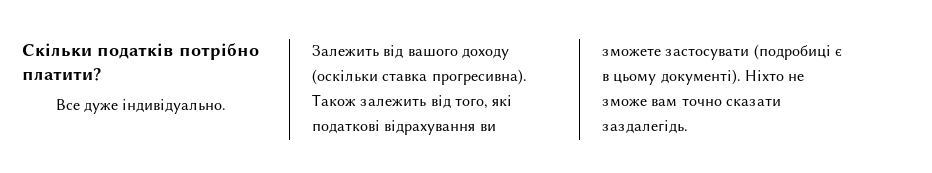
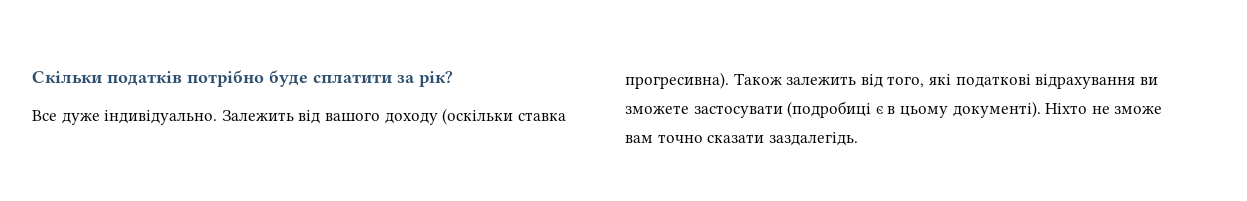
[22,68,101,81] платити? -> [269,70,453,87] буде сплатити за рік?

